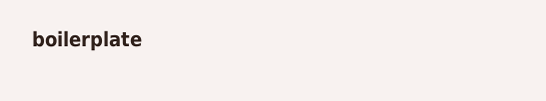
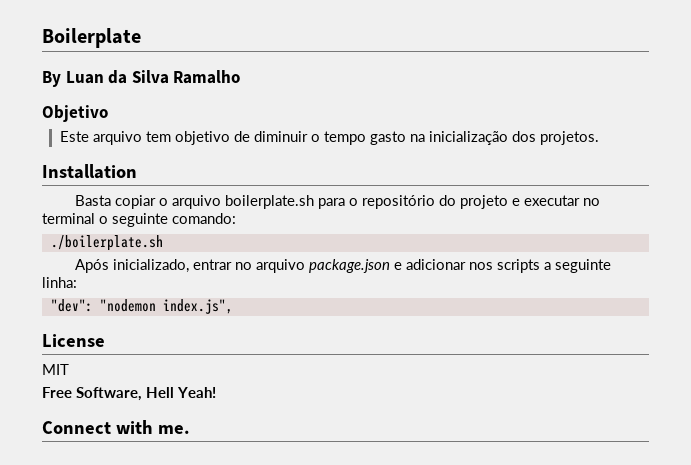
[31,30,143,52] boilerplate -> [42,28,141,48] [42,70,241,87] [42,105,108,122] [59,131,599,145] [42,164,137,179] [75,195,601,209] [42,213,236,227] [50,235,163,251] [75,259,612,273] [42,277,77,288] [50,299,233,314] [42,334,105,347] [42,364,69,375] [42,387,216,401] [42,420,190,434] Boilerplate // By Luan da Silva Ramalho // Objetivo // Este arquivo tem objetivo de diminuir o tempo gasto na inicialização dos projetos. // Installation // Basta copiar o arquivo boilerplate.sh para o repositório do projeto e executar no terminal o seguinte comando: // ./boilerplate.sh // Após inicializado, entrar no arquivo package.json e adicionar nos scripts a seguinte linha: // "dev": "nodemon index.js", // License // MIT // Free Software, Hell Yeah! // Connect with me.

